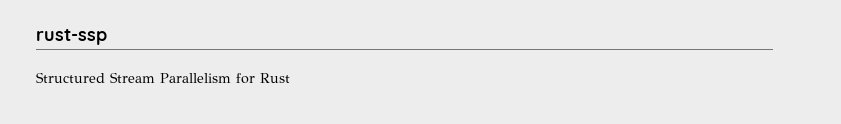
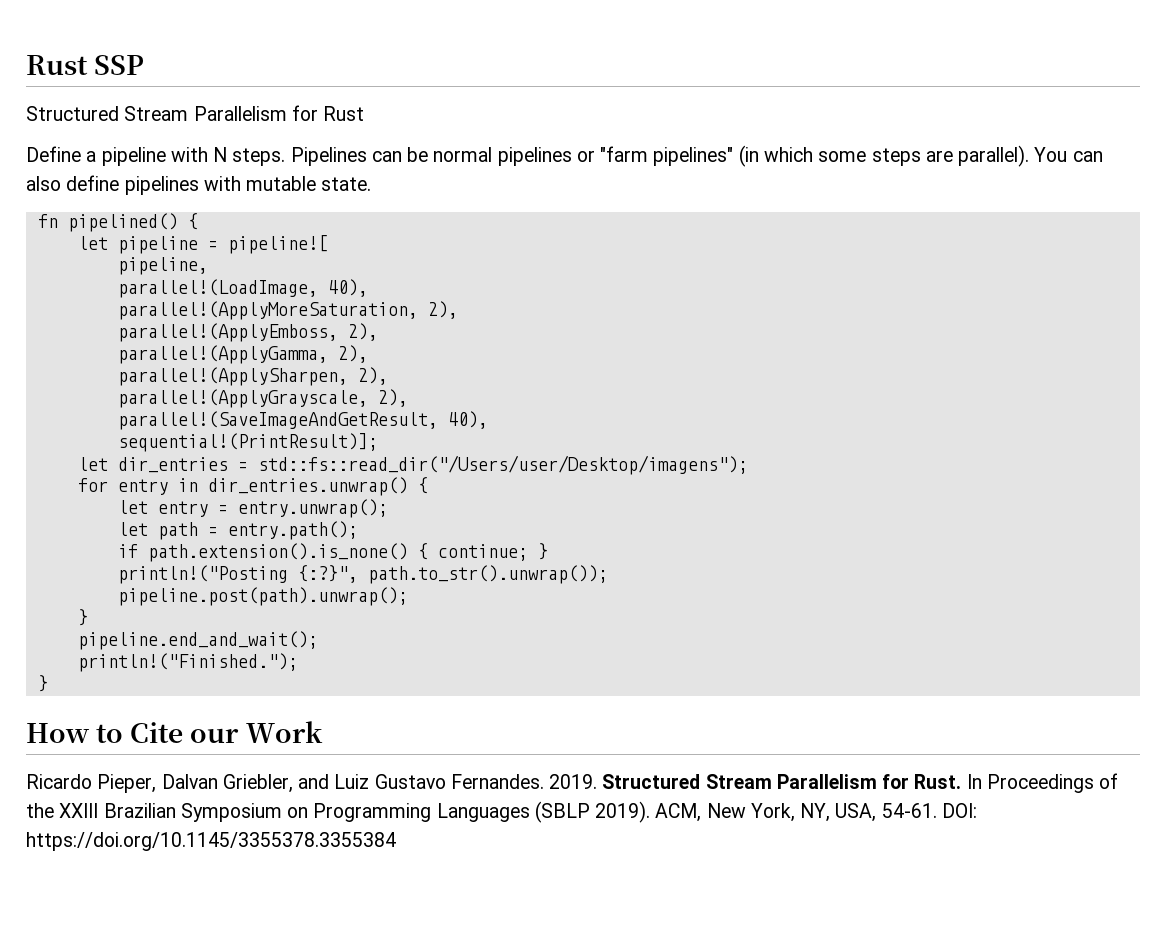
[36,29,107,45] rust-ssp -> [26,55,145,75] Rust SSP
(290, 78) none -> [26,145,1103,167] [26,175,372,195] [37,213,198,232] [77,235,328,254] [117,257,208,275] [117,279,368,298] [117,301,458,320] [117,323,378,342] [117,345,368,364] [117,367,388,386] [117,389,408,408] [117,411,488,430] [117,433,378,452] [77,455,748,475] [77,477,428,496] [117,499,388,518] [117,521,358,540] [117,543,548,562] [117,565,608,584] [117,587,408,606] [77,609,88,626] [77,631,318,650] [77,653,298,672] [37,675,48,692] [26,721,323,743] [26,773,1119,793] [26,801,977,823] [26,832,396,851] // Define a pipeline with N steps. Pipelines can be normal pipelines or "farm pipelines" (in which some steps are parallel). You can also define pipelines with mutable state. // fn pipelined() { // let pipeline = pipeline![ // pipeline, // parallel!(LoadImage, 40), // parallel!(ApplyMoreSaturation, 2), // parallel!(ApplyEmboss, 2), // parallel!(ApplyGamma, 2), // parallel!(ApplySharpen, 2), // parallel!(ApplyGrayscale, 2), // parallel!(SaveImageAndGetResult, 40), // sequential!(PrintResult)]; // let dir_entries = std::fs::read_dir("/Users/user/Desktop/imagens"); // for entry in dir_entries.unwrap() { // let entry = entry.unwrap(); // let path = entry.path(); // if path.extension().is_none() { continue; } // println!("Posting {:?}", path.to_str().unwrap()); // pipeline.post(path).unwrap(); // } // pipeline.end_and_wait(); // println!("Finished."); // } // How to Cite our Work // Ricardo Pieper, Dalvan Griebler, and Luiz Gustavo Fernandes. 2019. Structured Stream Parallelism for Rust. In Proceedings of the XXIII Brazilian Symposium on Programming Languages (SBLP 2019). ACM, New York, NY, USA, 54-61. DOI: https://doi.org/10.1145/3355378.3355384

